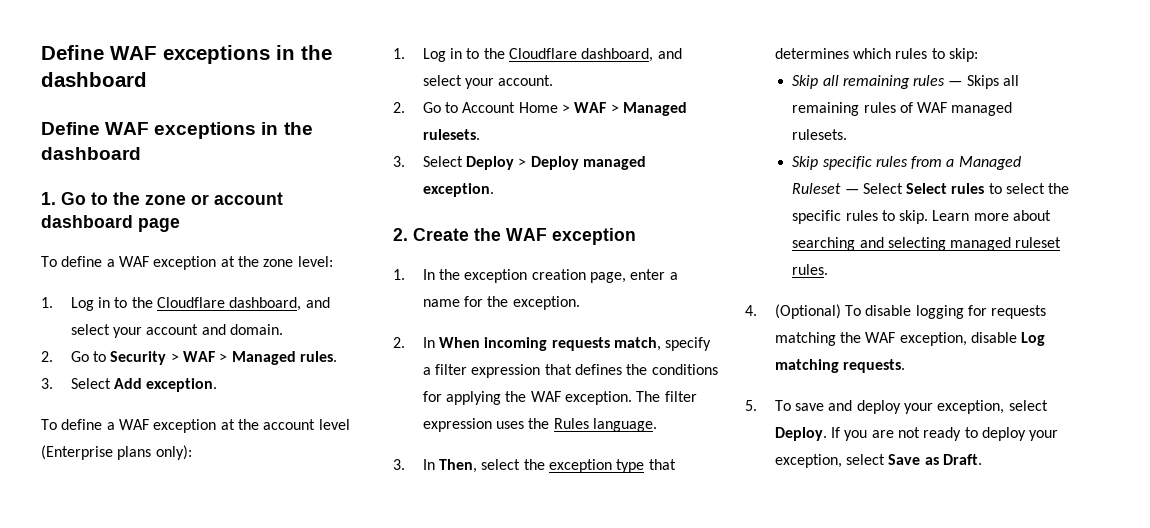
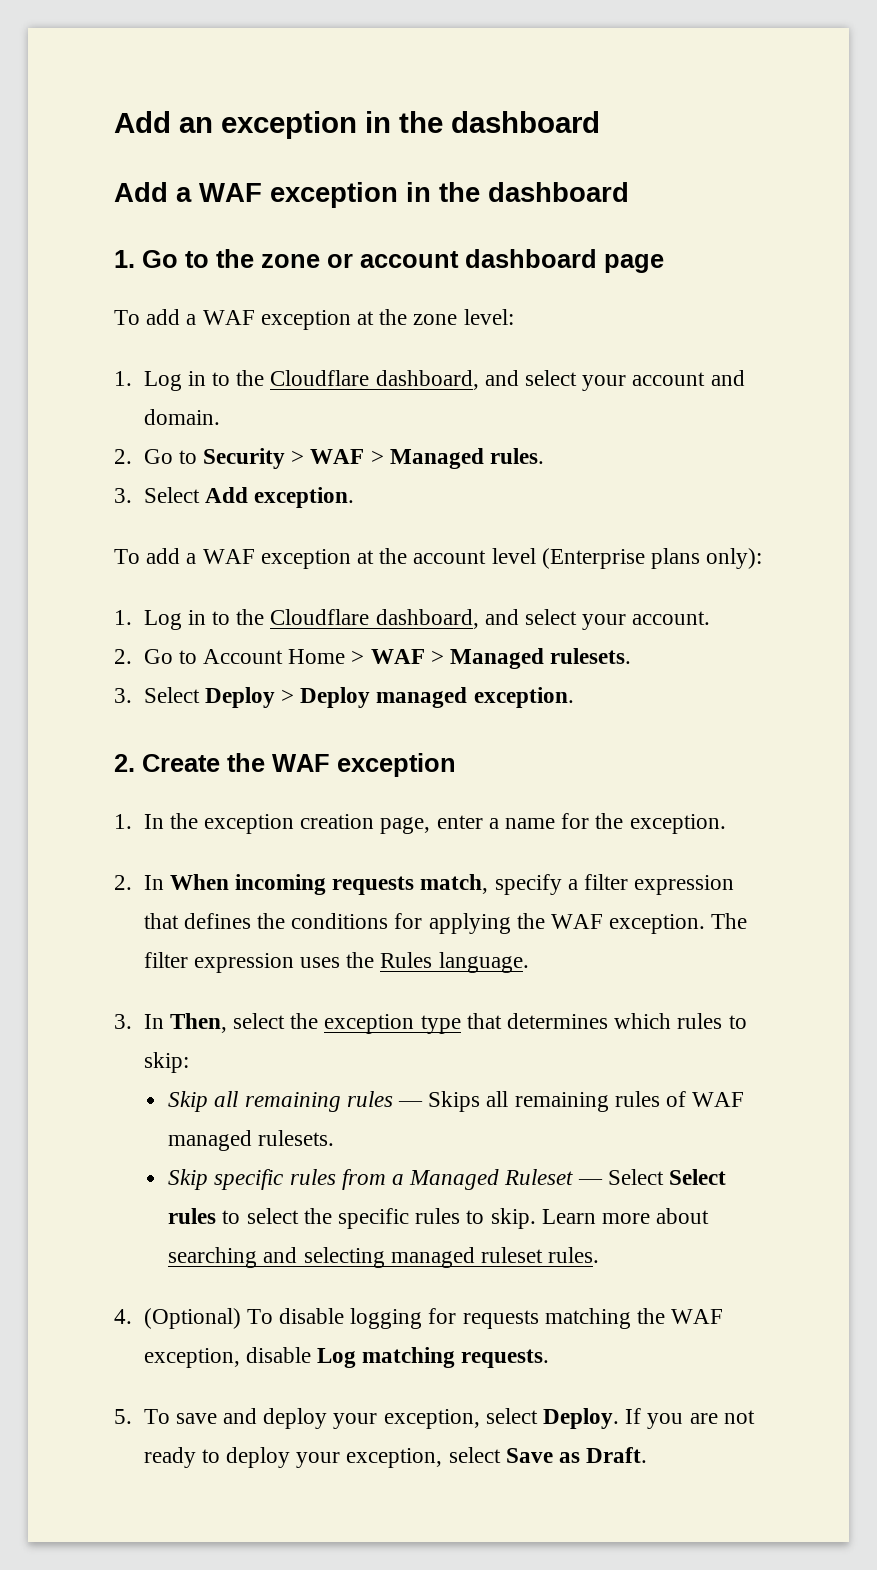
[41,45,332,64] [41,72,147,87] [41,122,257,139] Define WAF exceptions in the dashboard // Define WAF exceptions -> [114,111,600,139] [114,182,398,208] Add an exception in the dashboard // Add a WAF exception
[61,256,103,267] define -> [146,309,181,325] add
[61,419,103,430] define -> [146,548,181,564] add

